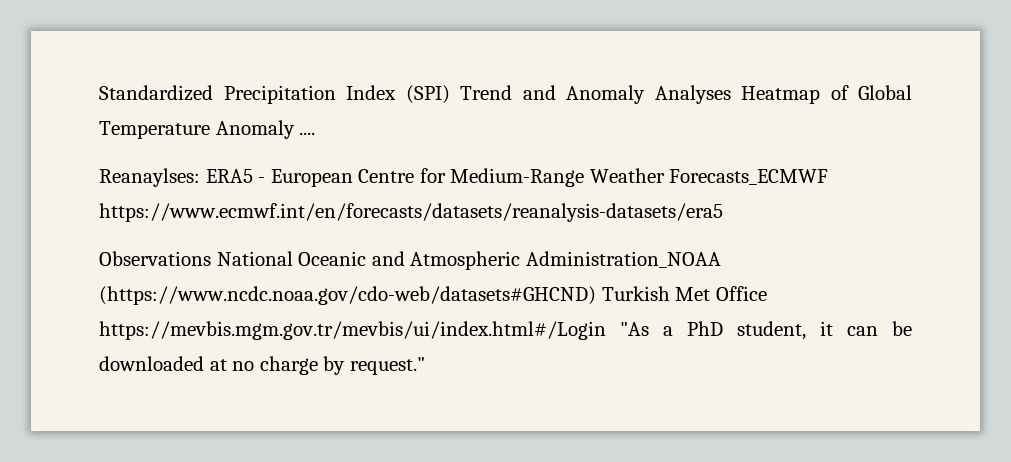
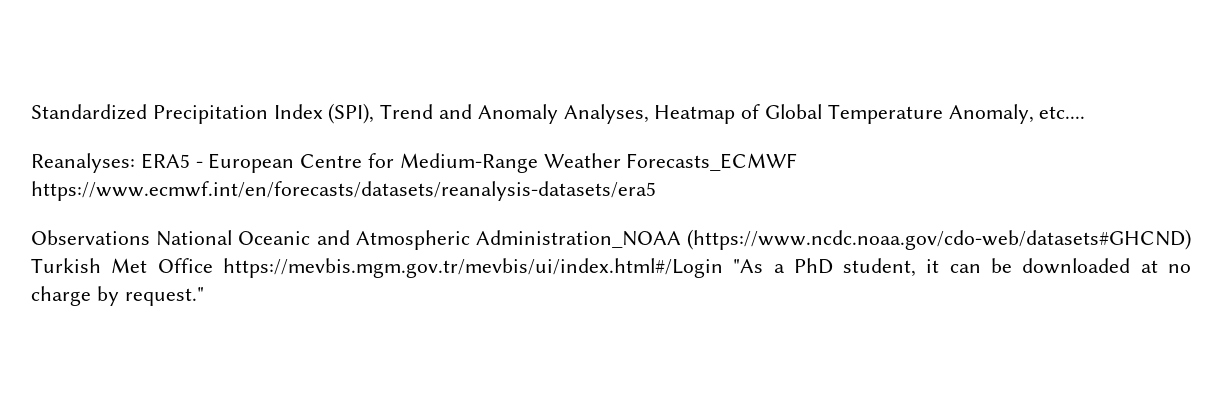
[405,85,450,104] (SPI) -> [328,103,375,124] (SPI),
[654,85,731,104] Analyses -> [563,104,649,124] Analyses,
[215,120,316,139] [99,168,200,187] Anomaly .... // Reanaylses: -> [948,104,1086,124] [31,153,135,173] Anomaly, etc.... // Reanalyses:

